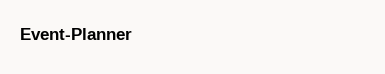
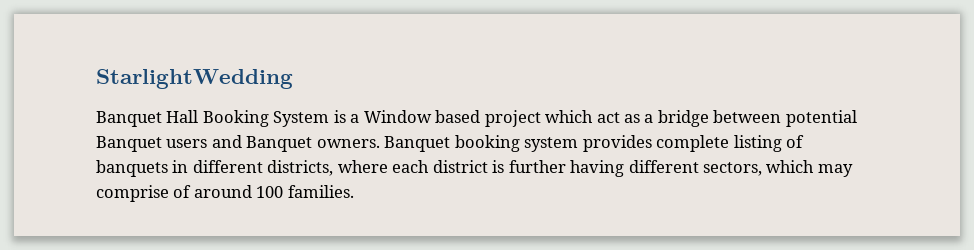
[20,28,132,40] Event-Planner -> [96,69,293,89] [96,110,857,127] [96,135,805,152] [96,160,853,177] [96,185,354,202] StarlightWedding // Banquet Hall Booking System is a Window based project which act as a bridge between potential Banquet users and Banquet owners. Banquet booking system provides complete listing of banquets in different districts, where each district is further having different sectors, which may comprise of around 100 families.

